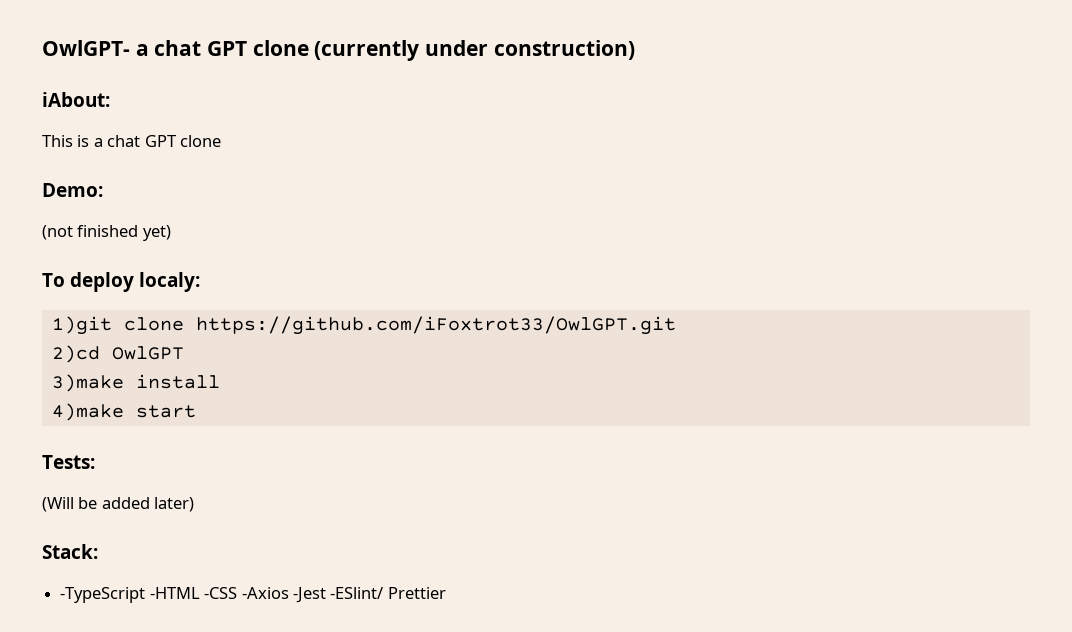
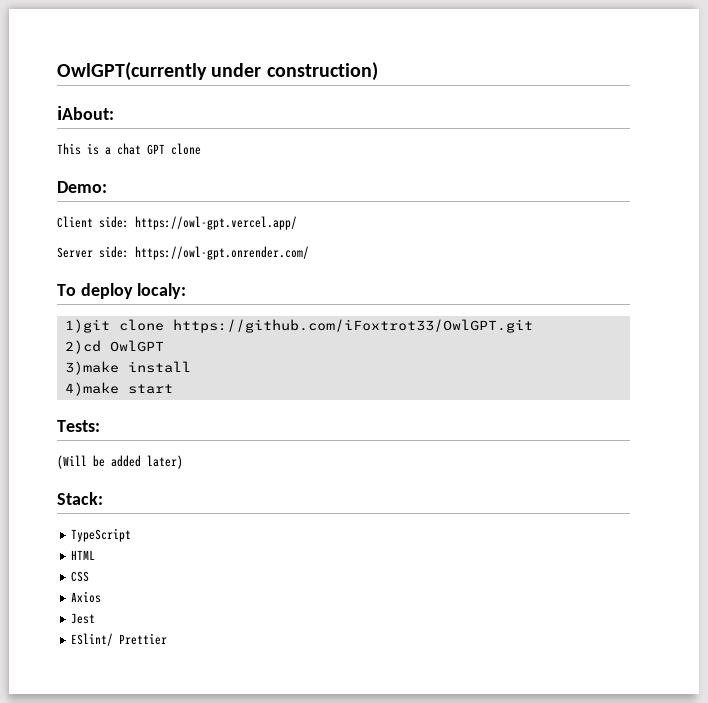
[42,40,420,61] OwlGPT- a chat GPT clone (currently -> [57,62,207,81] OwlGPT(currently
[42,225,171,241] (not finished yet) -> [57,216,297,230] [57,246,309,260] Client side: https://owl-gpt.vercel.app/ // Server side: https://owl-gpt.onrender.com/
[60,587,384,603] -TypeScript -HTML -CSS -Axios -Jest -ESlint/ -> [71,528,132,542] [71,550,96,560] [71,571,90,582] [71,591,102,603] [71,613,96,624] [71,633,114,646] TypeScript // HTML // CSS // Axios // Jest // ESlint/

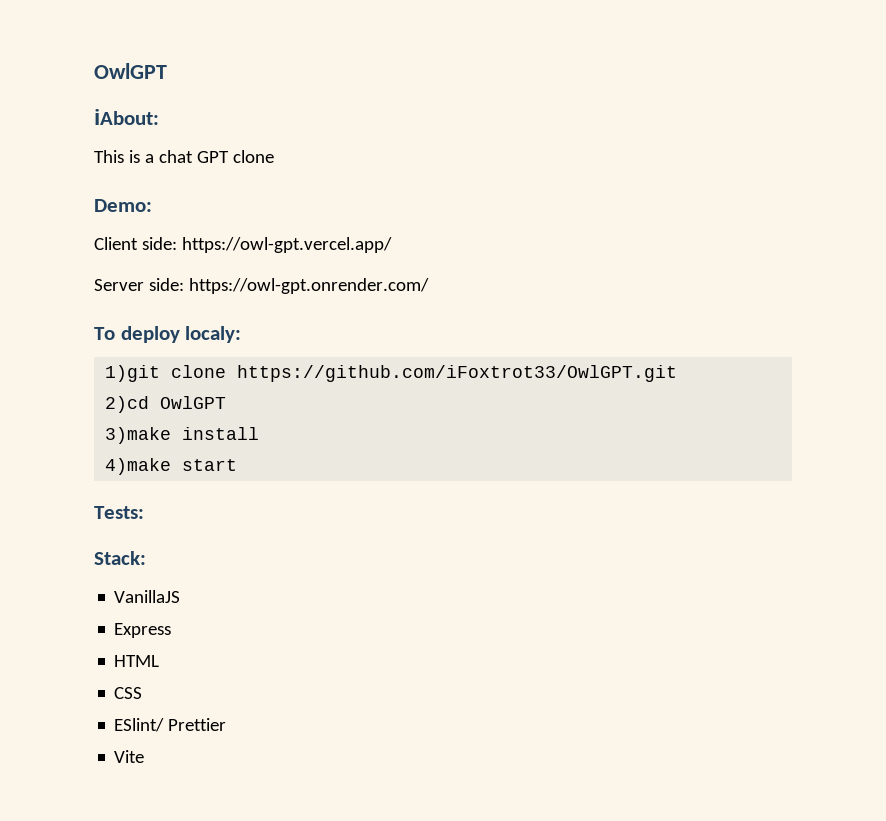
[57,62,378,81] OwlGPT(currently under construction) -> [94,63,167,79] OwlGPT
[57,455,183,469] // (Will be added later) -> (144, 512) none
[71,528,132,542] TypeScript -> [114,590,181,603] [114,623,172,638] VanillaJS // Express
[71,591,102,603] [71,613,96,624] // Axios // Jest -> (143, 693) none
(168, 639) none -> [114,750,145,763] // Vite

